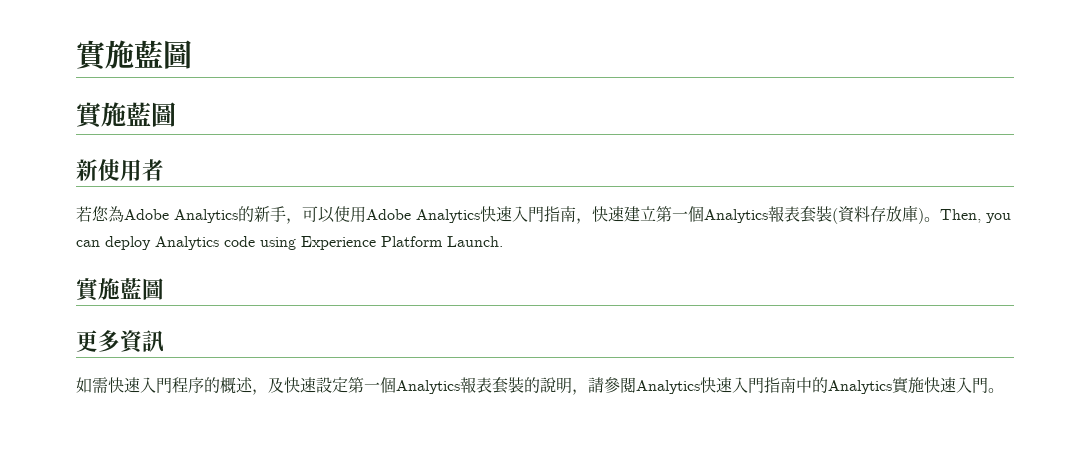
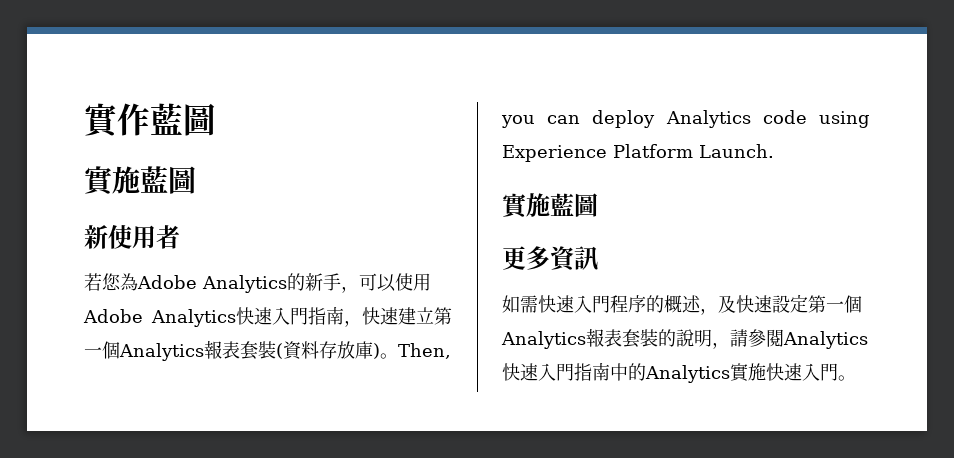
[76,40,134,71] 實施 -> [84,103,150,138] 實作

